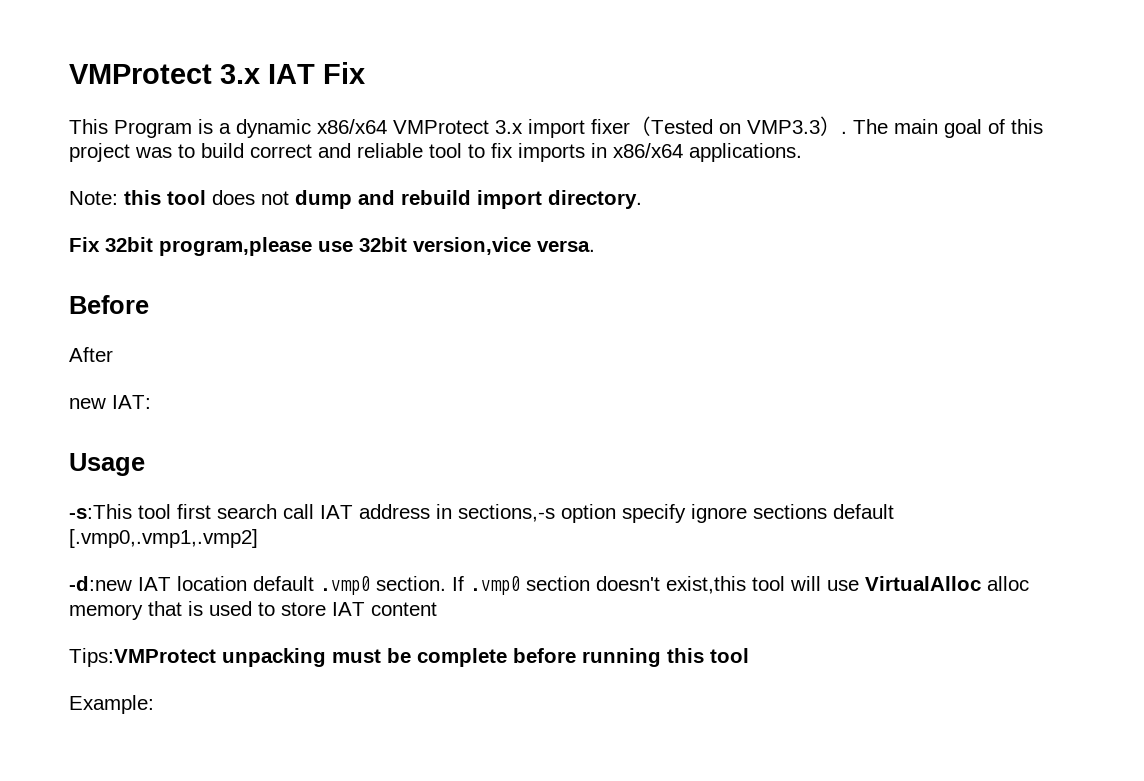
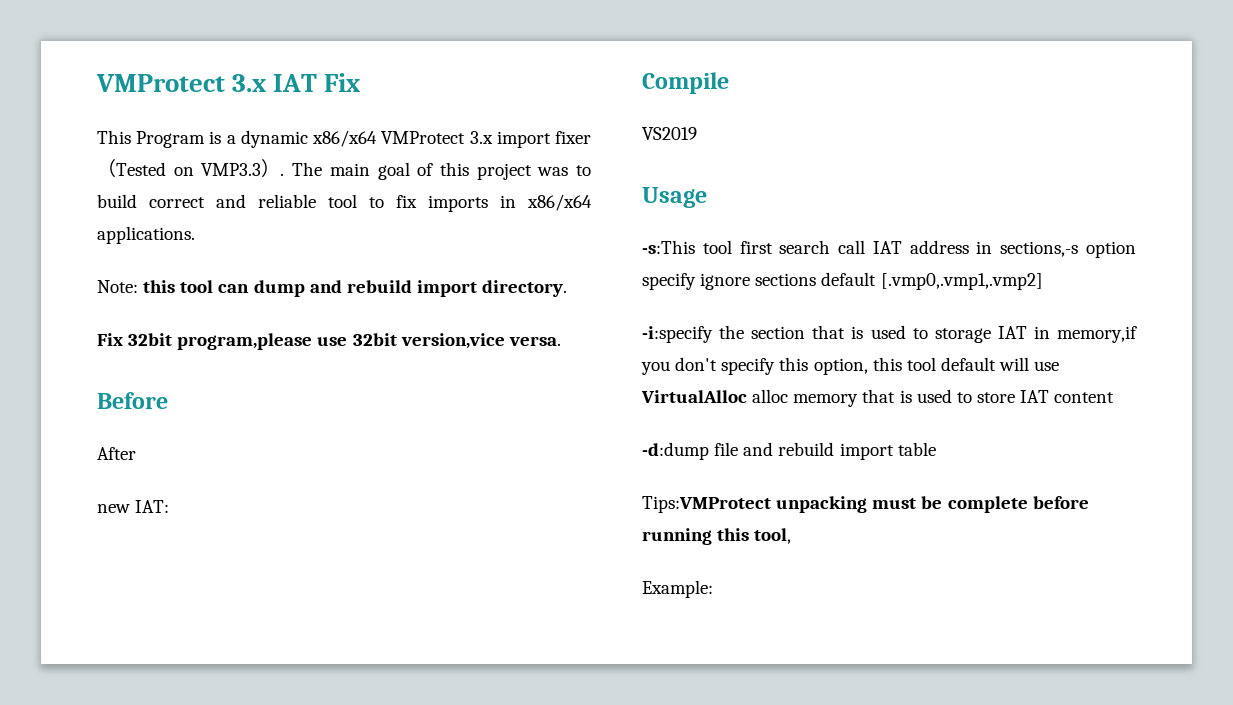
[212,190,289,205] does not -> [218,284,250,293] can
(151, 402) none -> [642,72,729,94] [642,127,697,140] // Compile // VS2019
[69,576,785,595] -d:new IAT location default .vmp0 section. If .vmp0 section doesn't exist,this tool -> [642,325,1137,343] [641,357,996,375] -i:specify the section that is used to storage IAT in memory,if you don't specify this option, this tool default
(437, 609) none -> [642,442,936,460] // -d:dump file and rebuild import table
[710,648,749,663] tool -> [754,528,792,544] tool,

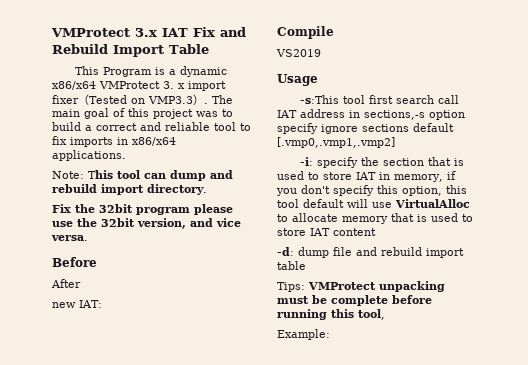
(361, 82) none -> [220,27,246,37] [52,44,209,57] and Rebuild Import Table
[469,131,493,144] 3.x -> [163,81,185,89] 3. x
(137, 201) none -> [85,125,92,131] a
[143,280,176,293] this -> [88,170,113,179] This
[128,333,505,350] 32bit program,please use 32bit version,vice -> [75,204,233,215] [52,218,241,229] the 32bit program please use the 32bit version, and vice
[642,326,713,343] -i:specify -> [299,157,358,168] -i: specify
[934,328,991,343] storage -> [323,172,352,180] store
[1057,326,1137,343] memory,if -> [394,171,456,182] memory, if
[752,389,789,403] alloc -> [277,213,338,222] to allocate
[642,442,709,460] -d:dump -> [277,247,329,258] -d: dump
[642,496,771,513] Tips:VMProtect -> [277,282,376,292] Tips: VMProtect

